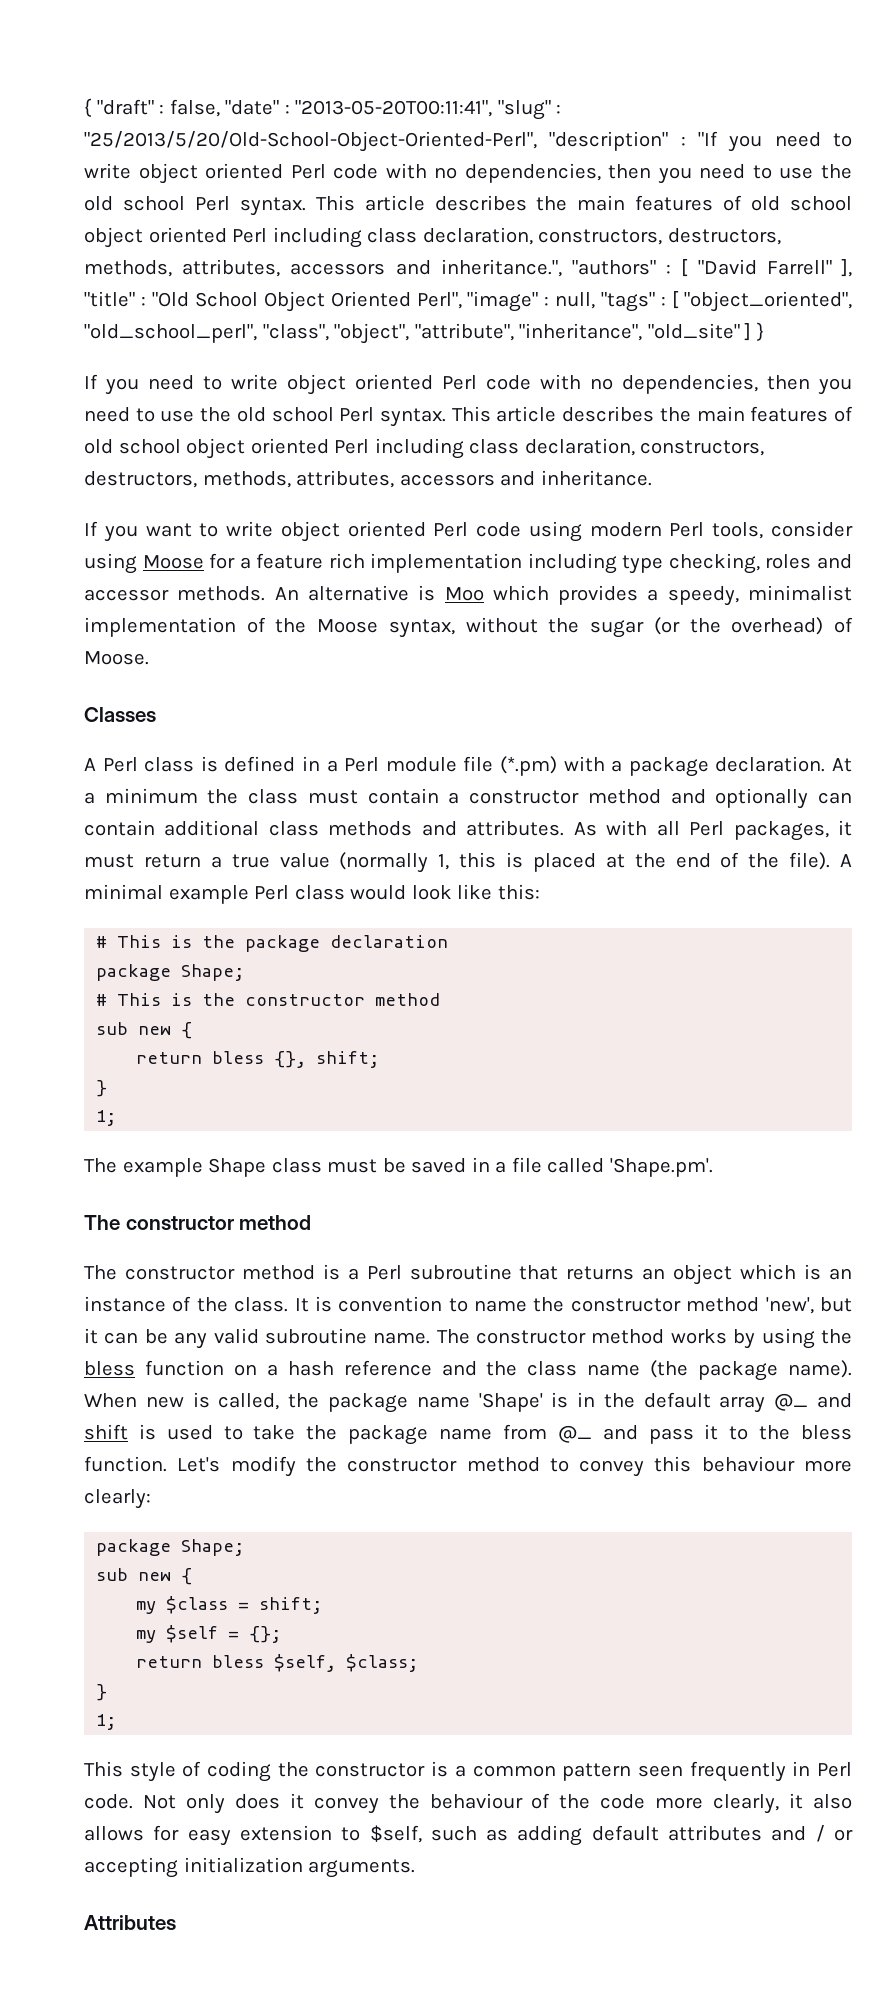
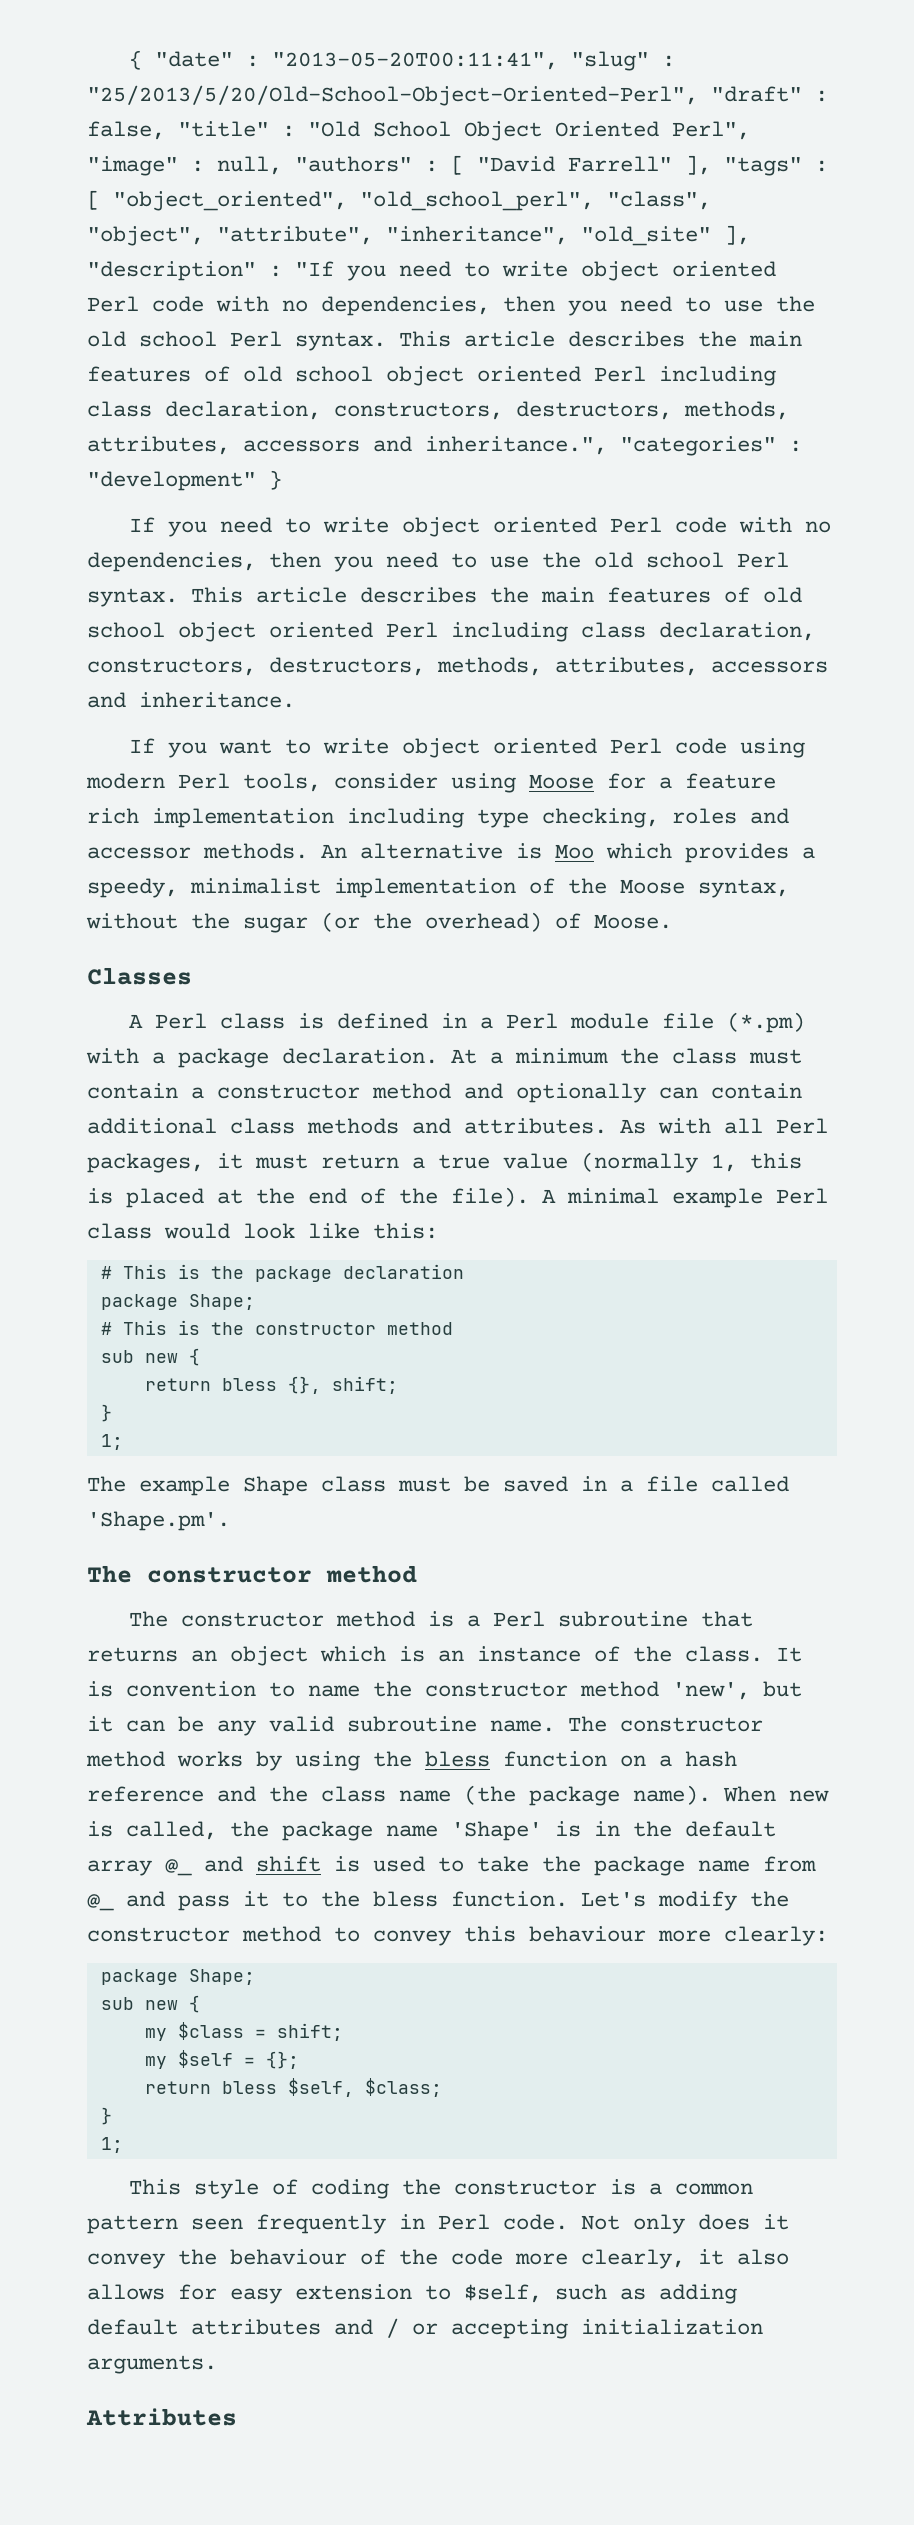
[84,98,220,117] { "draft" : false, -> [128,50,142,70] {
(537, 141) none -> [711,86,828,102] [87,121,750,141] [87,155,828,176] [87,190,711,211] [87,225,750,246] "draft" : false, "title" : "Old School Object Oriented Perl", "image" : null, "authors" : [ "David Farrell" ], "tags" : [ "object_oriented", "old_school_perl", "class", "object", "attribute", "inheritance", "old_site" ],
[572,259,853,277] [84,291,852,312] [84,323,752,344] "authors" : [ "David Farrell" ], "title" : "Old School Object Oriented Perl", "image" : null, "tags" : [ "object_oriented", "old_school_perl", "class", "object", "attribute", "inheritance", "old_site" ] -> [620,436,802,456] [87,471,256,491] "categories" : "development"

